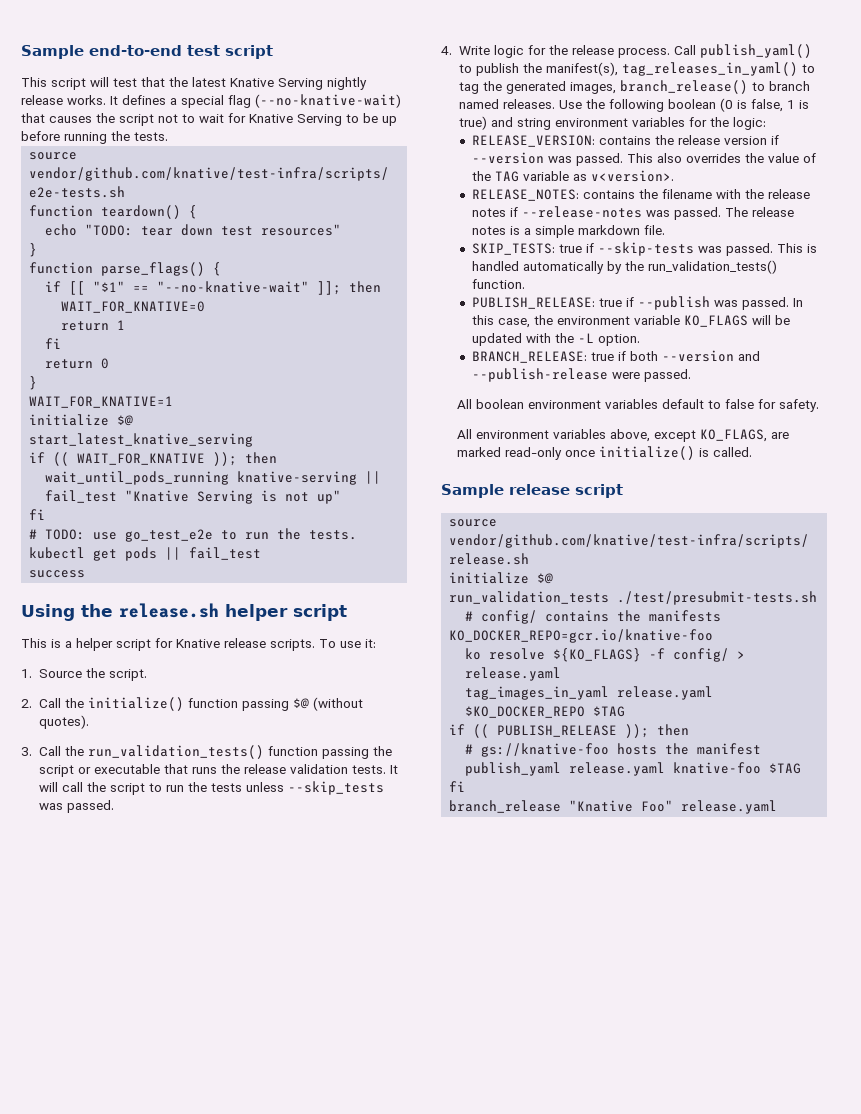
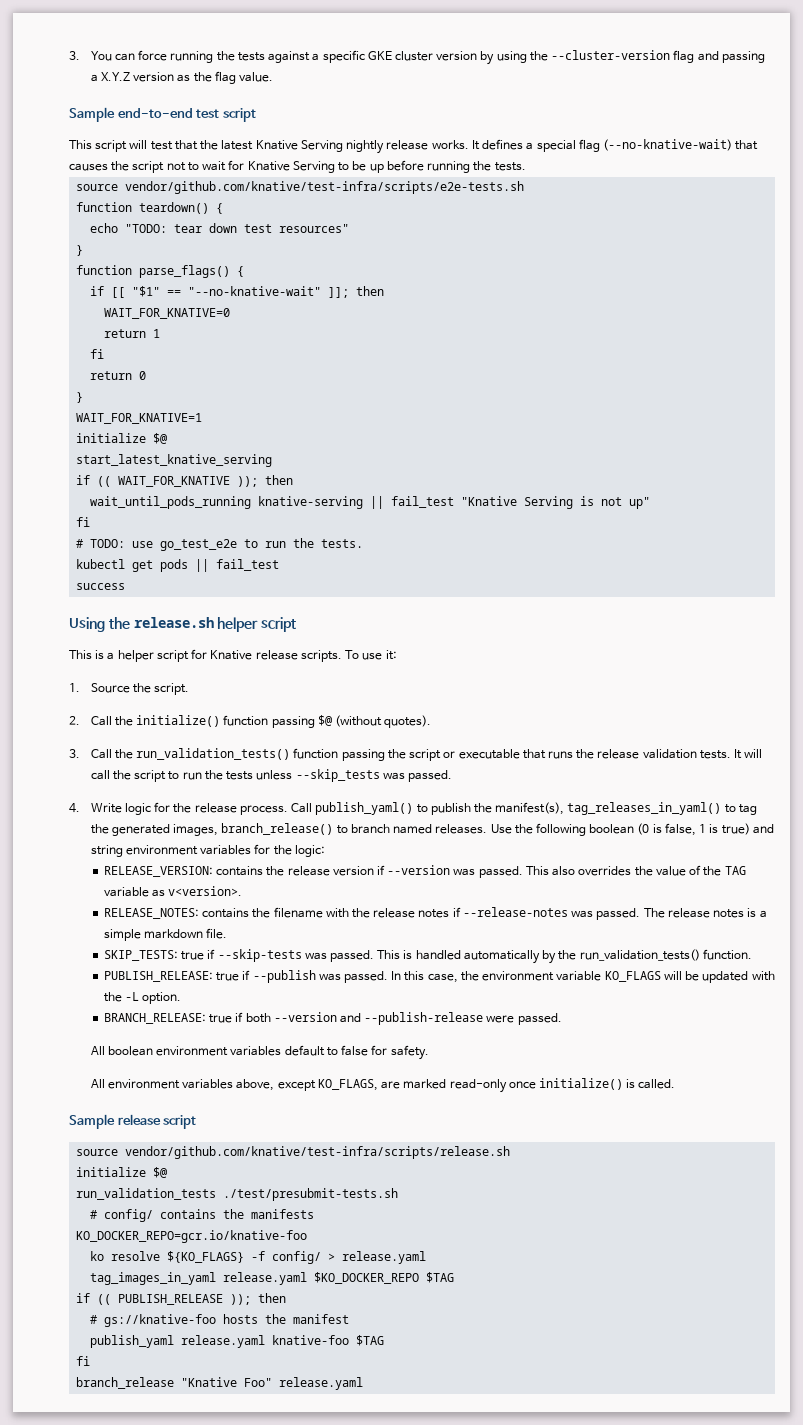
(21, 52) none -> [69,50,765,65] [90,71,274,84] 3. You can force running the tests against a specific GKE cluster version by using the --cluster-version flag and passing a X.Y.Z version as the flag value. //

